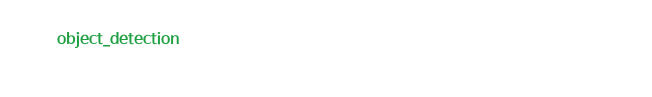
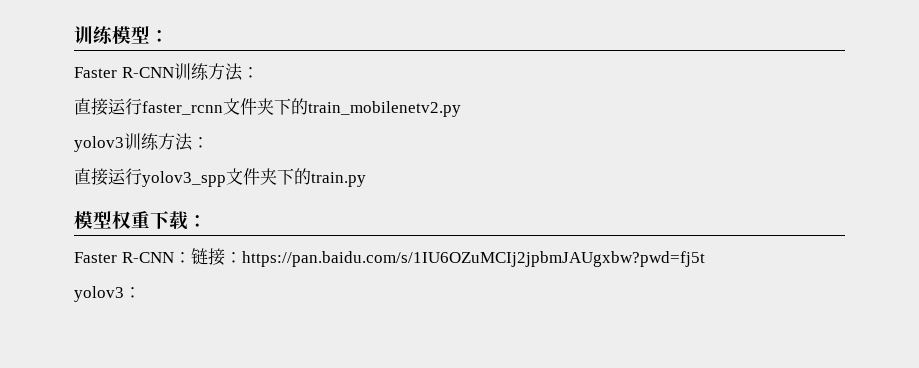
[57,31,179,49] object_detection -> [74,26,169,44] [74,63,259,81] [74,98,461,117] [74,133,209,152] [74,168,366,187] [74,211,207,230] [74,248,705,267] [74,286,141,302] 训练模型： // Faster R-CNN训练方法： // 直接运行faster_rcnn文件夹下的train_mobilenetv2.py // yolov3训练方法： // 直接运行yolov3_spp文件夹下的train.py // 模型权重下载： // Faster R-CNN：链接：https://pan.baidu.com/s/1IU6OZuMCIj2jpbmJAUgxbw?pwd=fj5t // yolov3：

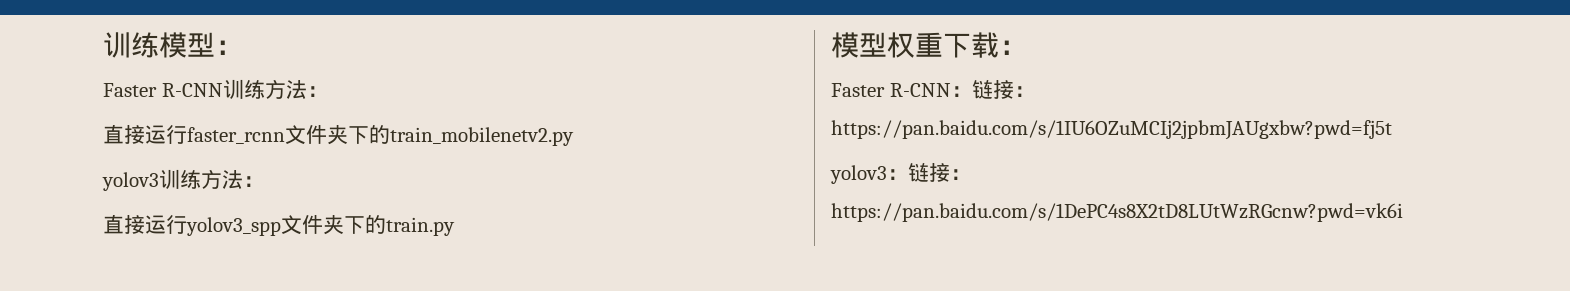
(141, 292) none -> [908,162,971,182] [831,203,1403,222] 链接：https://pan.baidu.com/s/1DePC4s8X2tD8LUtWzRGcnw?pwd=vk6i

